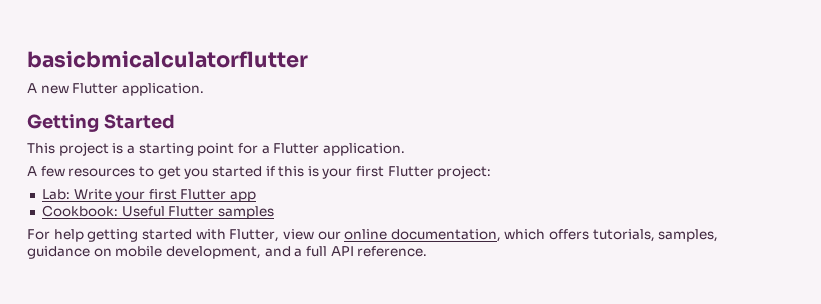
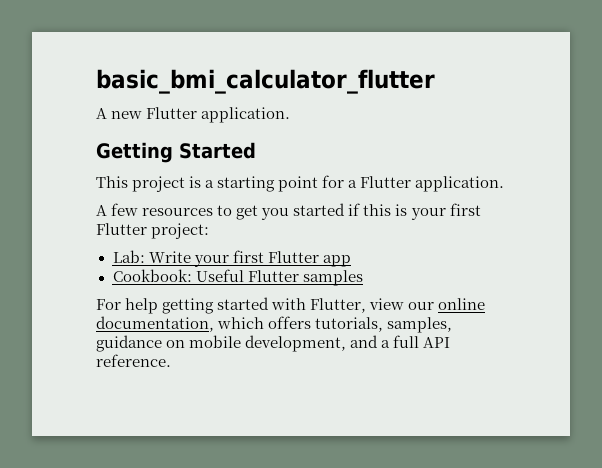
[27,50,308,68] basicbmicalculatorflutter -> [96,69,435,94] basic_bmi_calculator_flutter

